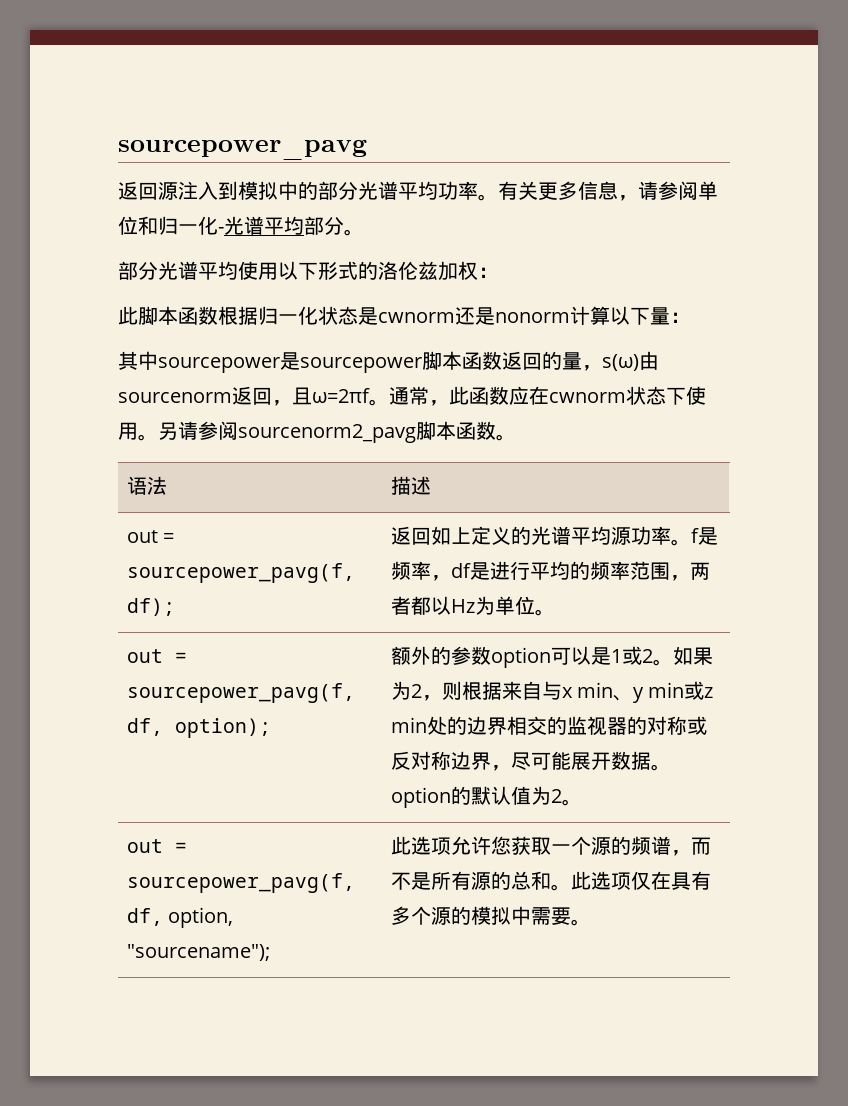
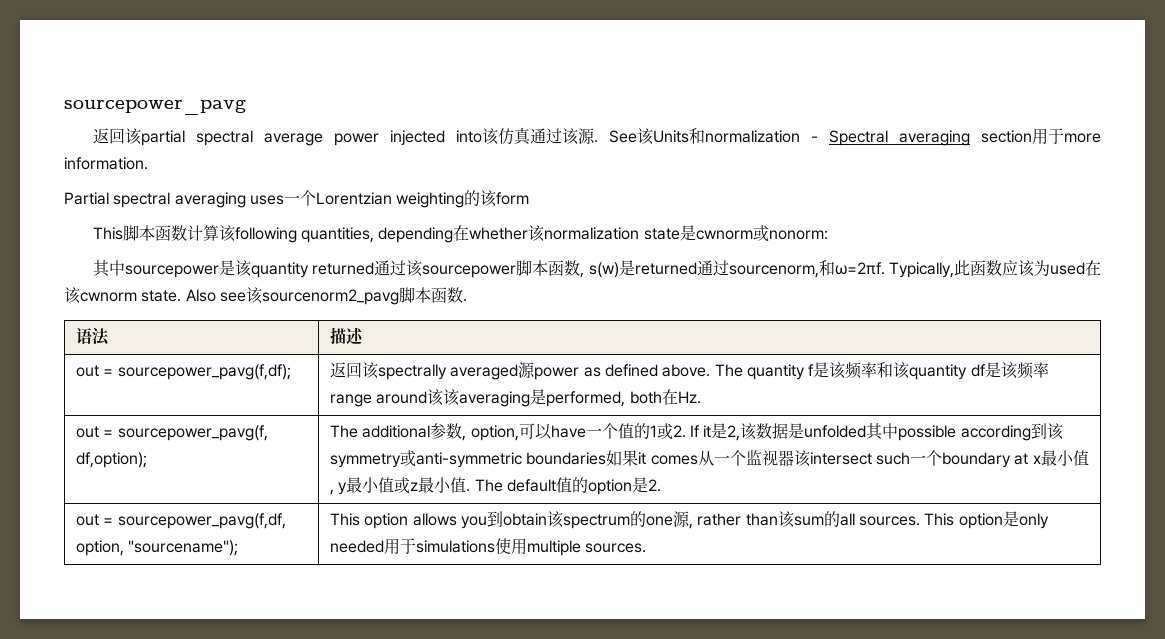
[158,181,718,201] [118,216,364,236] [118,261,498,281] [118,306,690,325] [118,351,659,373] [118,386,706,406] [118,421,238,441] 源注入到模拟中的部分光谱平均功率。有关更多信息，请参阅单位和归一化-光谱平均部分。 // 部分光谱平均使用以下形式的洛伦兹加权： // 此脚本函数根据归一化状态是cwnorm还是nonorm计算以下量： // 其中sourcepower是sourcepower脚本函数返回的量，s(ω)由sourcenorm返回，且ω=2πf。通常，此函数应在cwnorm状态下使用。另请参阅 -> [124,127,1101,146] [64,157,148,170] [64,190,530,208] [92,225,828,243] [92,260,1101,278] [64,287,263,304] 该partial spectral average power injected into该仿真通过该源. See该Units和normalization - Spectral averaging section用于more information. // Partial spectral averaging uses一个Lorentzian weighting的该form // This脚本函数计算该following quantities, depending在whether该normalization state是cwnorm或nonorm: // 其中sourcepower是该quantity returned通过该sourcepower脚本函数, s(w)是returned通过sourcenorm,和ω=2πf. Typically,此函数应该为used在该cwnorm state. Also see该
[496,434,516,441] 。 -> [462,299,467,302] .
[126,563,355,583] [126,598,175,616] [390,526,718,546] [390,561,710,581] [390,596,555,616] [126,649,187,663] [126,683,355,703] [126,718,271,738] [390,646,713,668] [390,681,714,703] [390,716,707,736] [390,751,671,771] [390,786,582,808] [126,839,187,853] [126,873,355,893] [126,908,163,926] sourcepower_pavg(f, df); | 返回如上定义的光谱平均源功率。f是频率，df是进行平均的频率范围，两者都以Hz为单位。 // out = sourcepower_pavg(f, df, option); | 额外的参数option可以是1或2。如果为2，则根据来自与x min、y min或z min处的边界相交的监视器的对称或反对称边界，尽可能展开数据。option的默认值为2。 // out = sourcepower_pavg(f, df, -> [117,364,291,380] [330,362,1049,380] [330,389,701,407] [76,425,268,441] [76,452,148,468] [330,423,1064,441] [330,449,1089,468] [330,477,661,495] [76,513,286,529] sourcepower_pavg(f,df); | 返回该spectrally averaged源power as defined above. The quantity f是该频率和该quantity df是该频率range around该该averaging是performed, both在Hz. // out = sourcepower_pavg(f, df,option); | The additional参数, option,可以have一个值的1或2. If it是2,该数据是unfolded其中possible according到该symmetry或anti-symmetric boundaries如果it comes从一个监视器该intersect such一个boundary at x最小值, y最小值或z最小值. The default值的option是2. // out = sourcepower_pavg(f,df,
[390,836,711,856] [390,871,711,891] [390,906,591,926] 此选项允许您获取一个源的频谱，而不是所有源的总和。此选项仅在具有多个源的模拟中需要。 -> [330,511,1049,529] [330,538,647,556] This option allows you到obtain该spectrum的one源, rather than该sum的all sources. This option是only needed用于simulations使用multiple sources.

